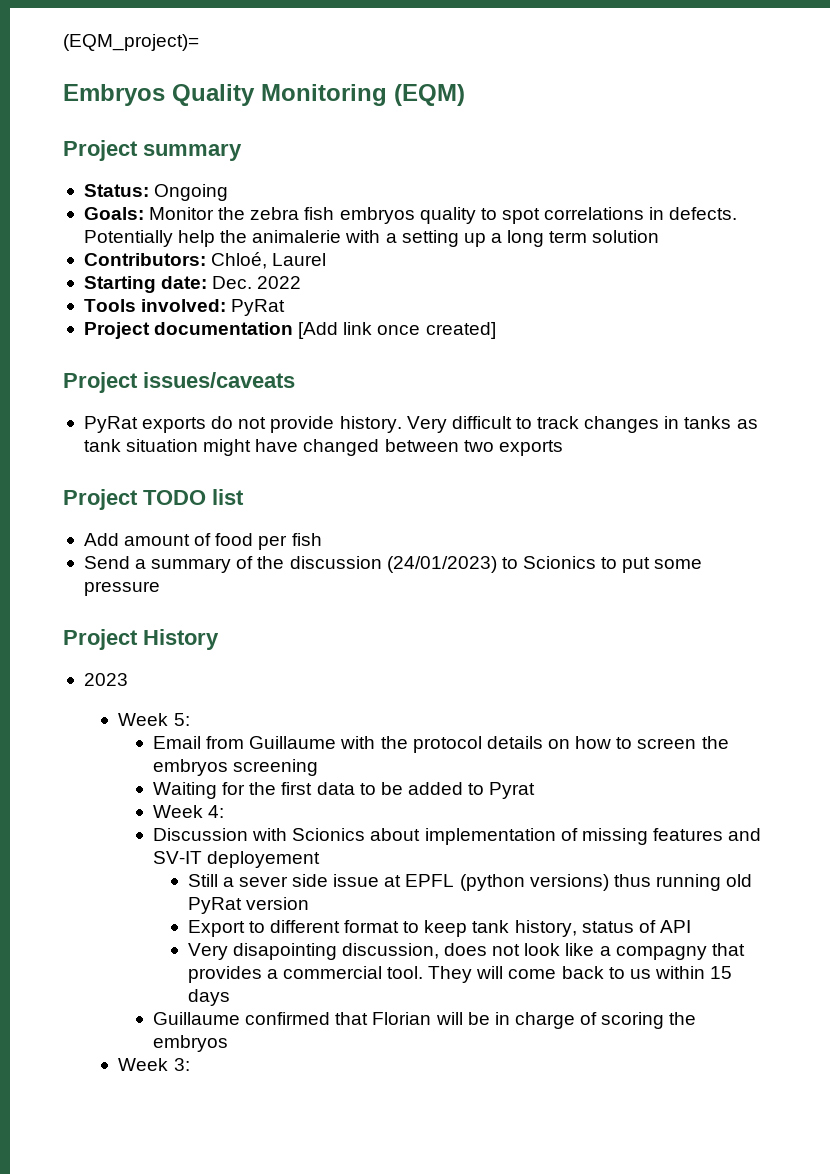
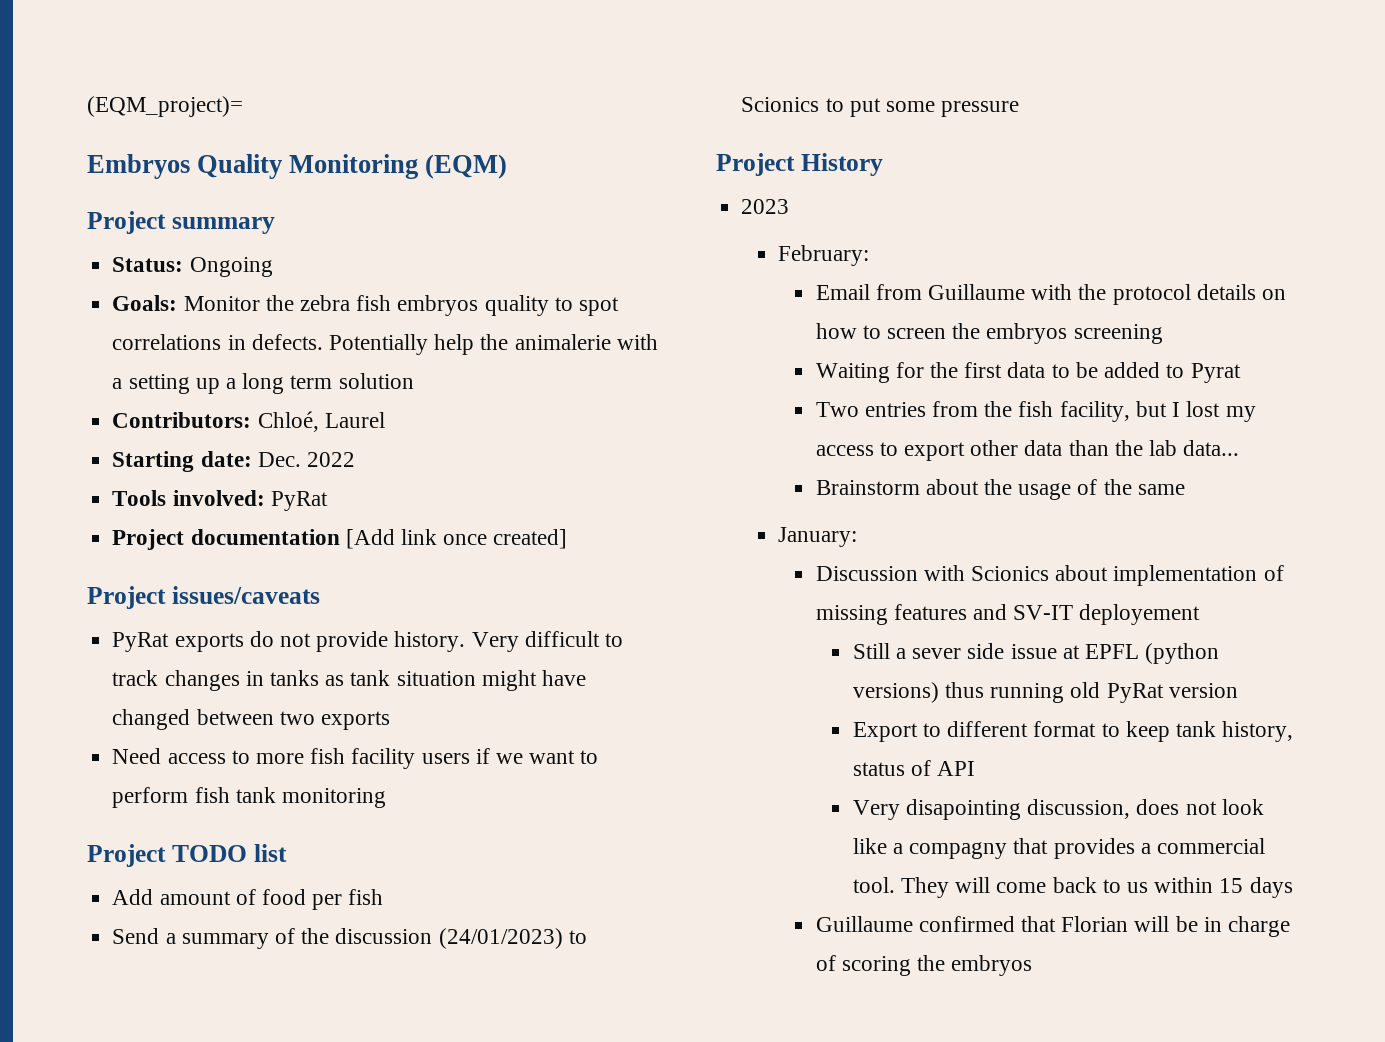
(563, 448) none -> [112,748,599,769] [112,787,386,808] // Need access to more fish facility users if we want to perform fish tank monitoring
[118,713,190,726] Week 5: -> [778,245,870,266] February:
[153,805,225,818] Week 4: -> [815,401,1256,422] [815,440,1240,461] [815,479,1185,500] [778,527,858,547] Two entries from the fish facility, but I lost my access to export other data than the lab data... // Brainstorm about the usage of the same // January:
[118,1058,190,1071] // Week 3: -> (1033, 965) none

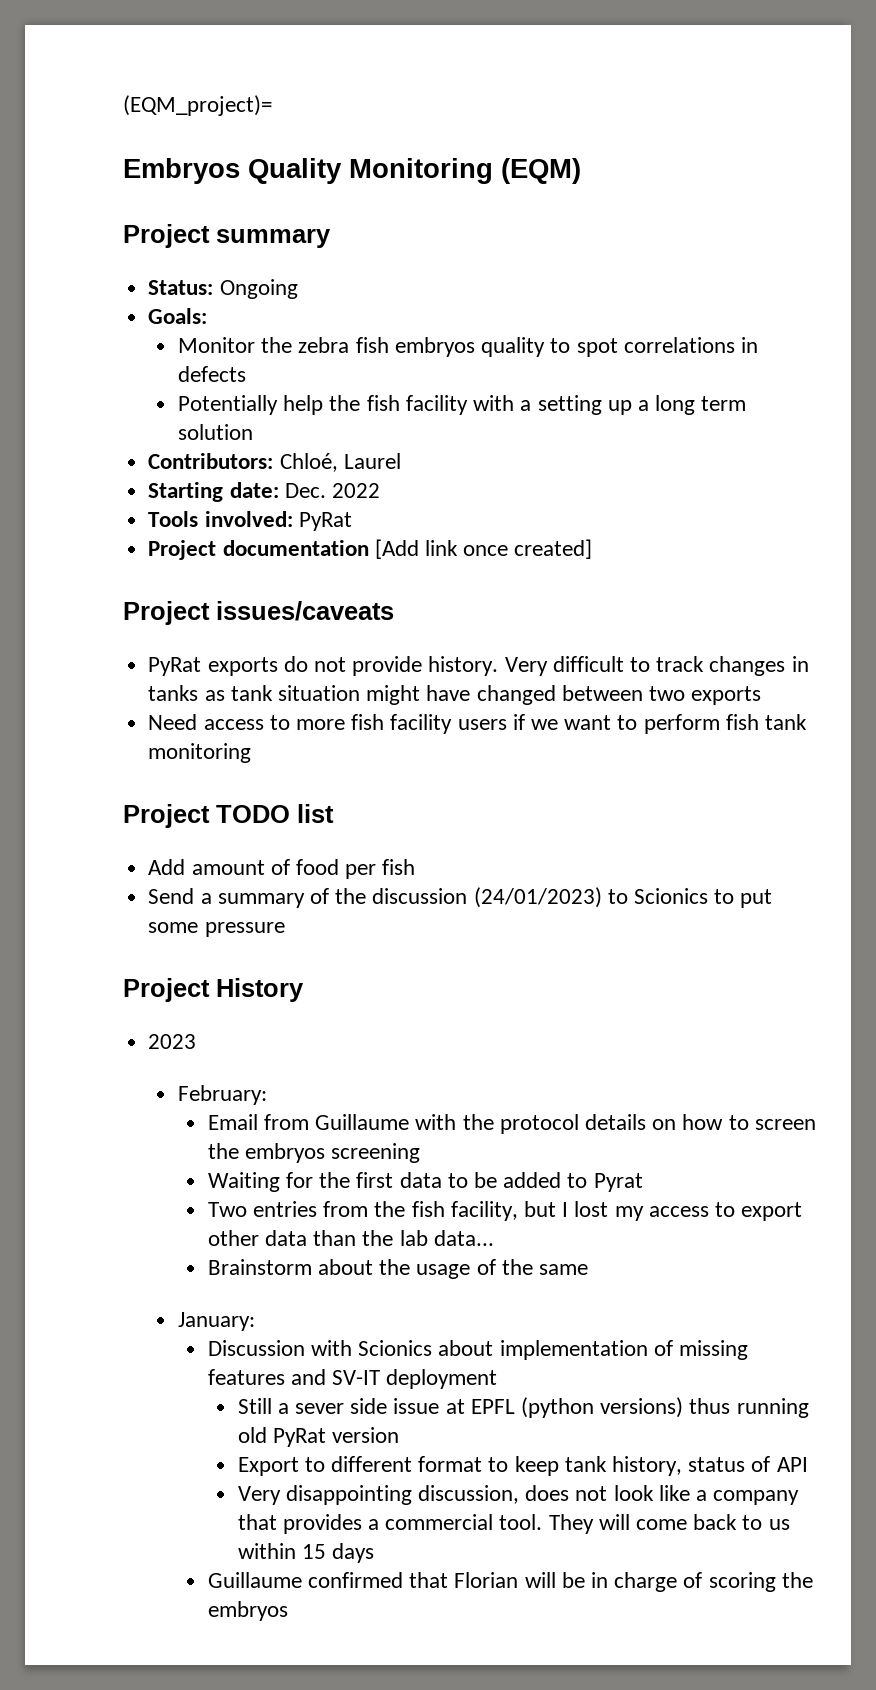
(178, 303) none -> (208, 316) //
[251,334,323,350] defects. -> [178,366,247,382] defects //
[514,334,611,350] animalerie -> [366,395,468,415] fish facility
[1079,604,1201,625] deployement -> [386,1369,498,1389] deployment
[905,799,1021,820] disapointing -> [285,1485,412,1505] disappointing
[909,842,1008,859] compagny -> [713,1490,800,1505] company

